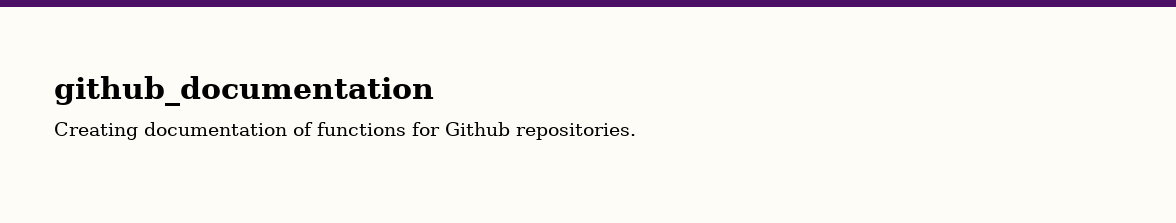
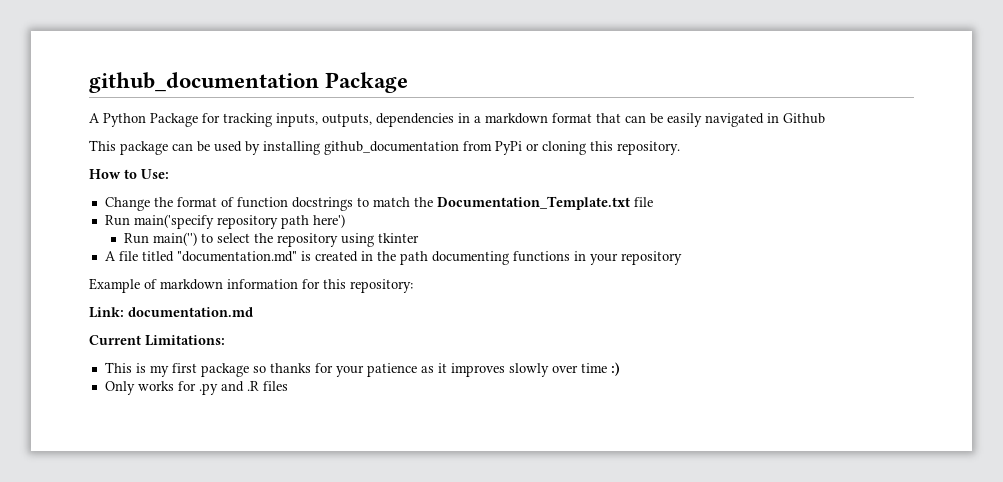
[54,76,434,106] [54,122,636,140] github_documentation // Creating documentation of functions for Github repositories. -> [89,72,409,93] [89,113,825,127] [89,140,680,155] [89,169,169,179] [104,196,653,211] [104,214,345,229] [123,232,419,247] [104,251,682,265] [89,278,413,293] [89,307,253,318] [89,335,225,346] [104,362,620,377] [104,381,288,395] github_documentation Package // A Python Package for tracking inputs, outputs, dependencies in a markdown format that can be easily navigated in Github // This package can be used by installing github_documentation from PyPi or cloning this repository. // How to Use: // Change the format of function docstrings to match the Documentation_Template.txt file // Run main('specify repository path here') // Run main('') to select the repository using tkinter // A file titled "documentation.md" is created in the path documenting functions in your repository // Example of markdown information for this repository: // Link: documentation.md // Current Limitations: // This is my first package so thanks for your patience as it improves slowly over time :) // Only works for .py and .R files

